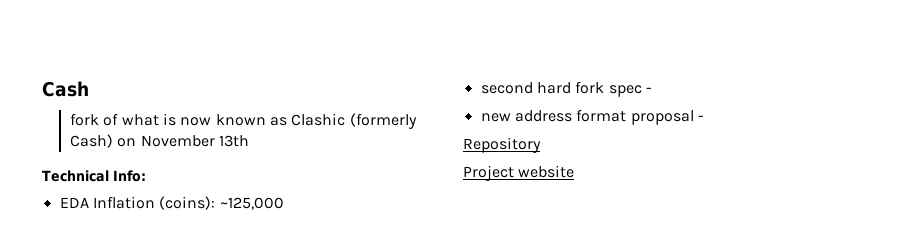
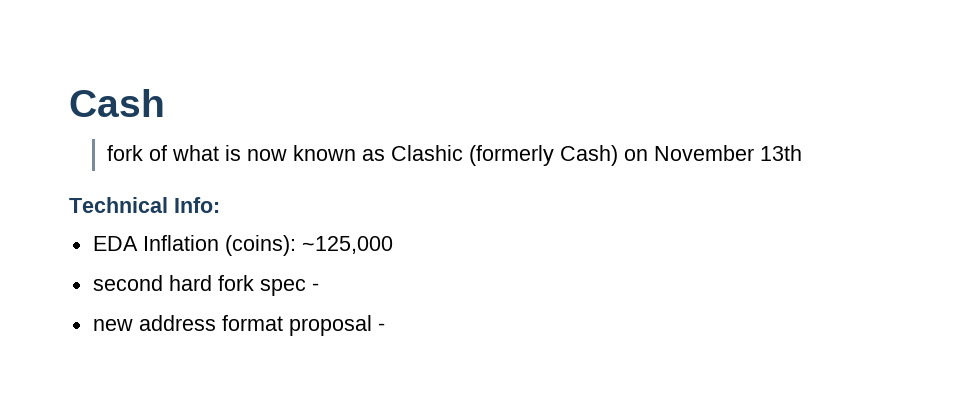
[463,137,541,153] [463,165,575,181] // Repository // Project website -> (385, 327) none

